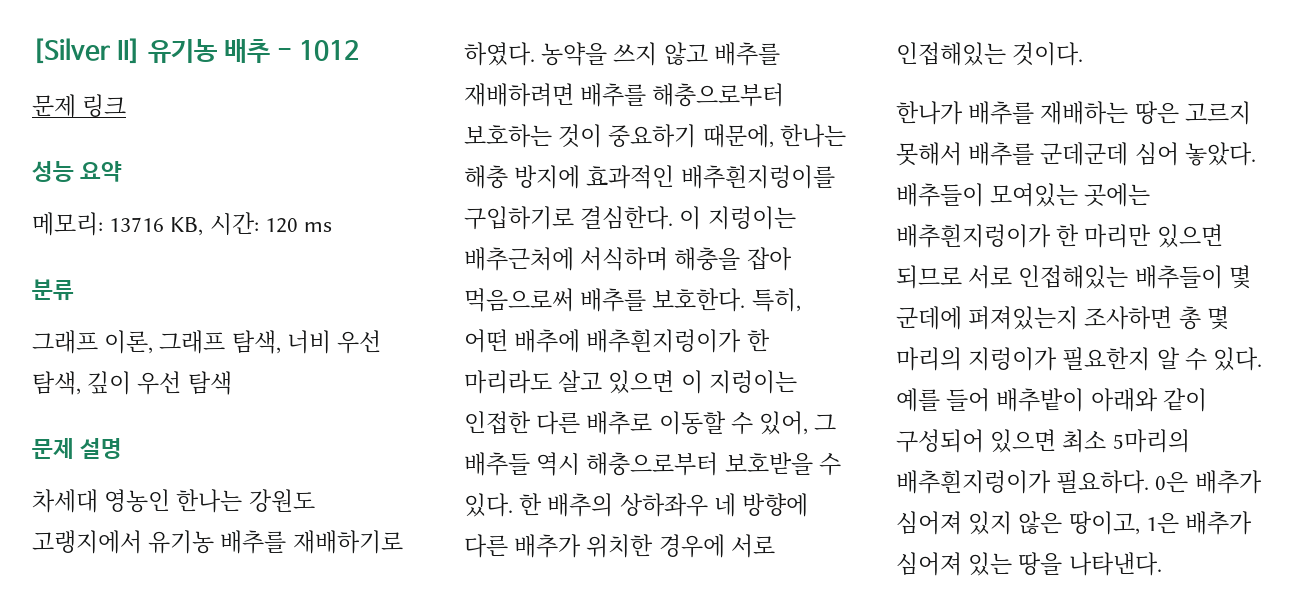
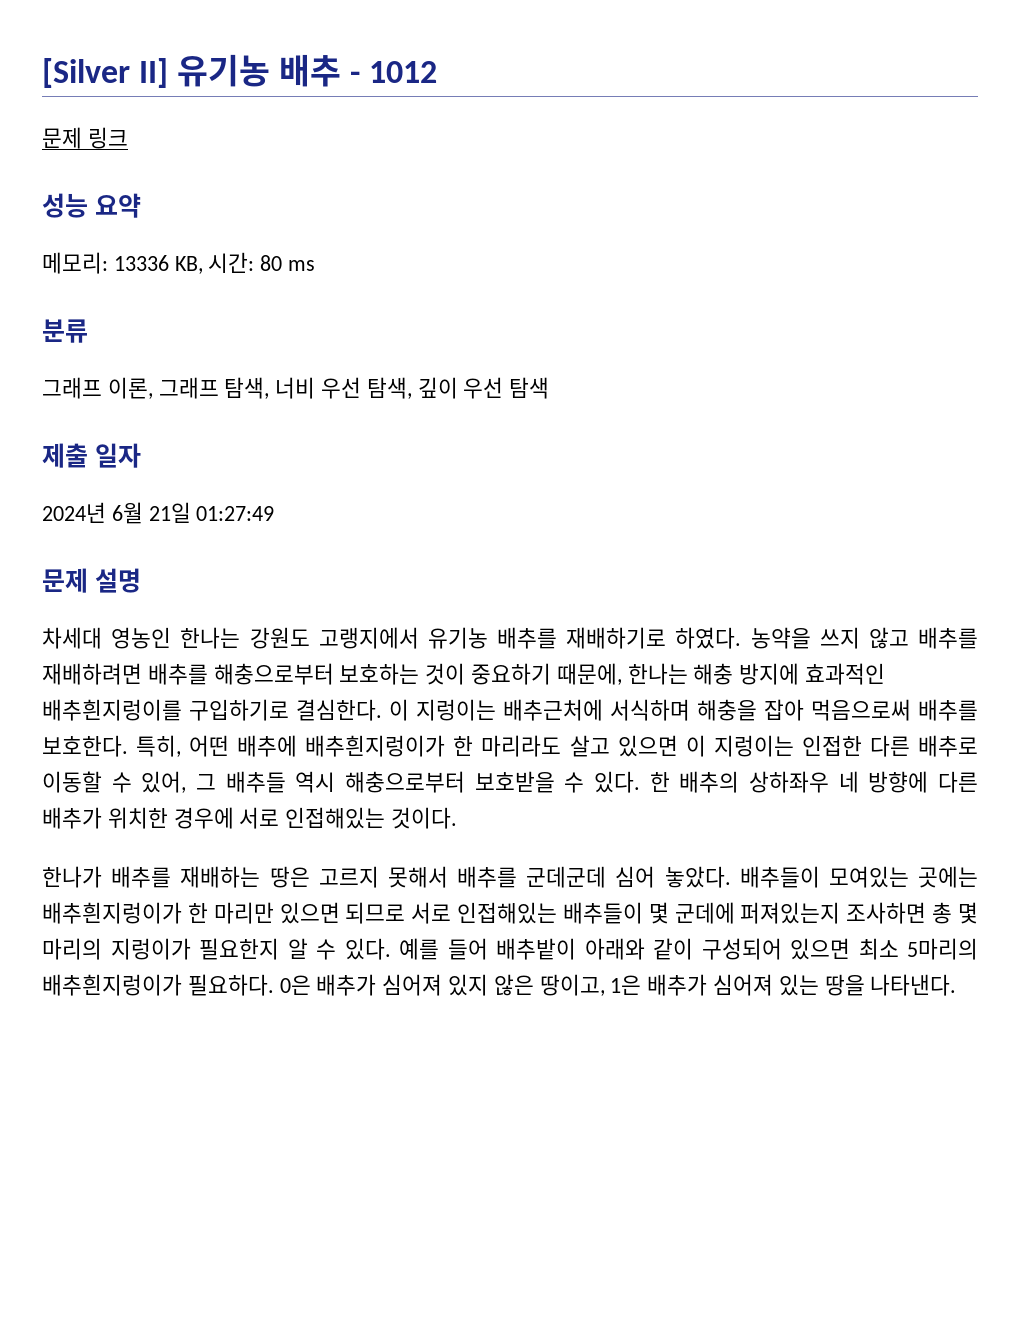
[109,217,165,232] 13716 -> [113,255,169,271] 13336
[264,218,298,233] 120 -> [260,255,283,271] 80
(232, 383) none -> [42,443,141,468] [42,502,275,524] // 제출 일자 // 2024년 6월 21일 01:27:49

